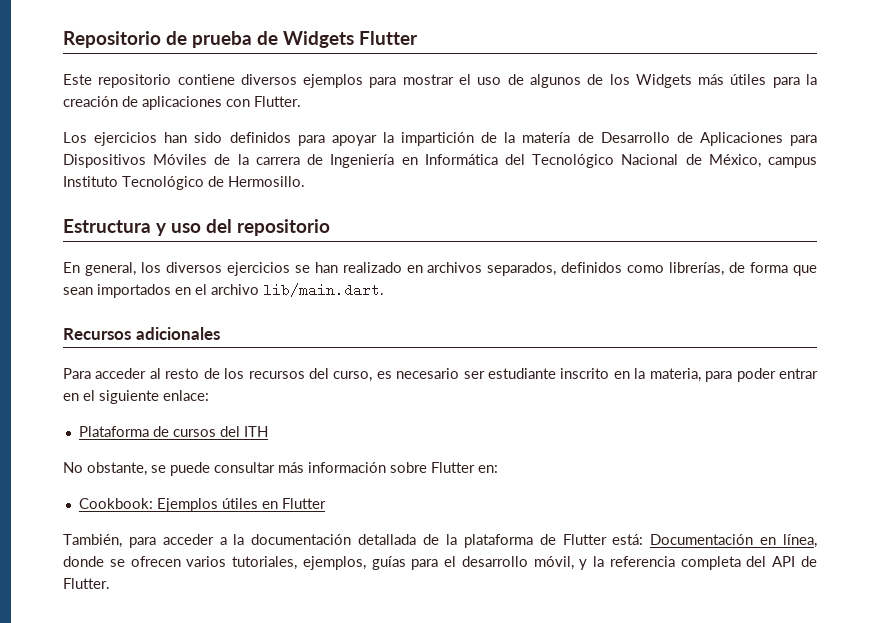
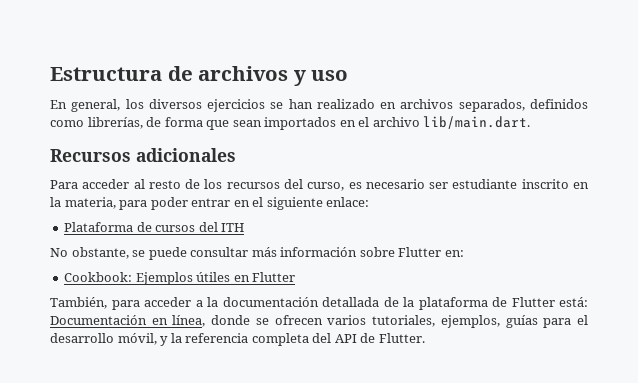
[63,31,418,48] [63,74,817,88] [63,96,301,110] [63,132,817,146] [63,154,817,168] [63,176,305,190] [63,219,151,233] Repositorio de prueba de Widgets Flutter // Este repositorio contiene diversos ejemplos para mostrar el uso de algunos de los Widgets más útiles para la creación de aplicaciones con Flutter. // Los ejercicios han sido definidos para apoyar la impartición de la matería de Desarrollo de Aplicaciones para Dispositivos Móviles de la carrera de Ingeniería en Informática del Tecnológico Nacional de México, campus Instituto Tecnológico de Hermosillo. // Estructura -> [50,66,289,81] Estructura de archivos
[206,219,330,236] del repositorio -> (349, 75) none

